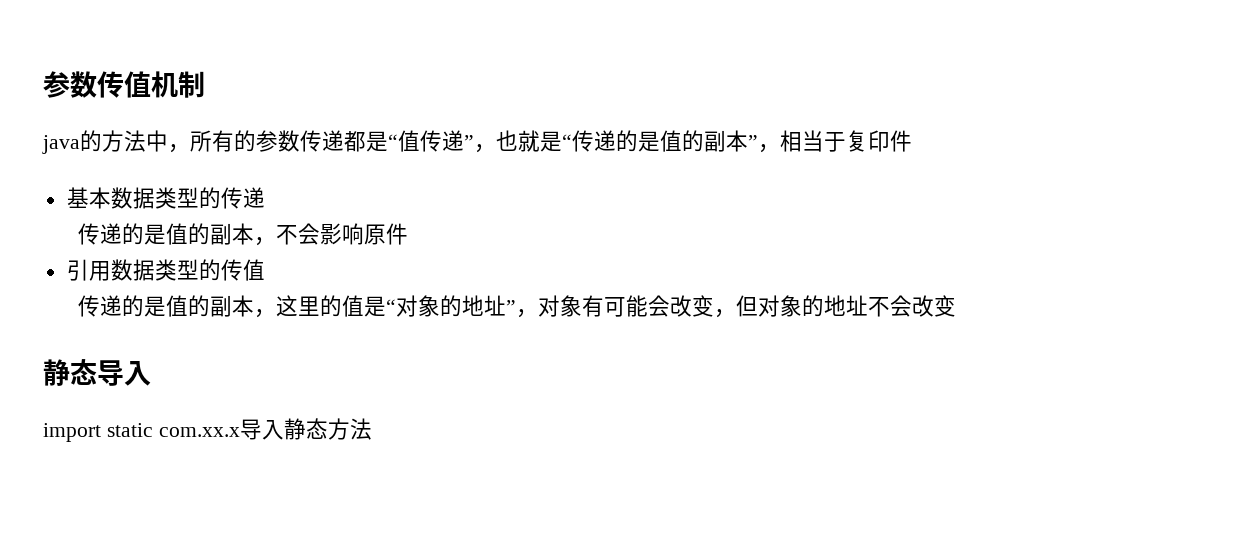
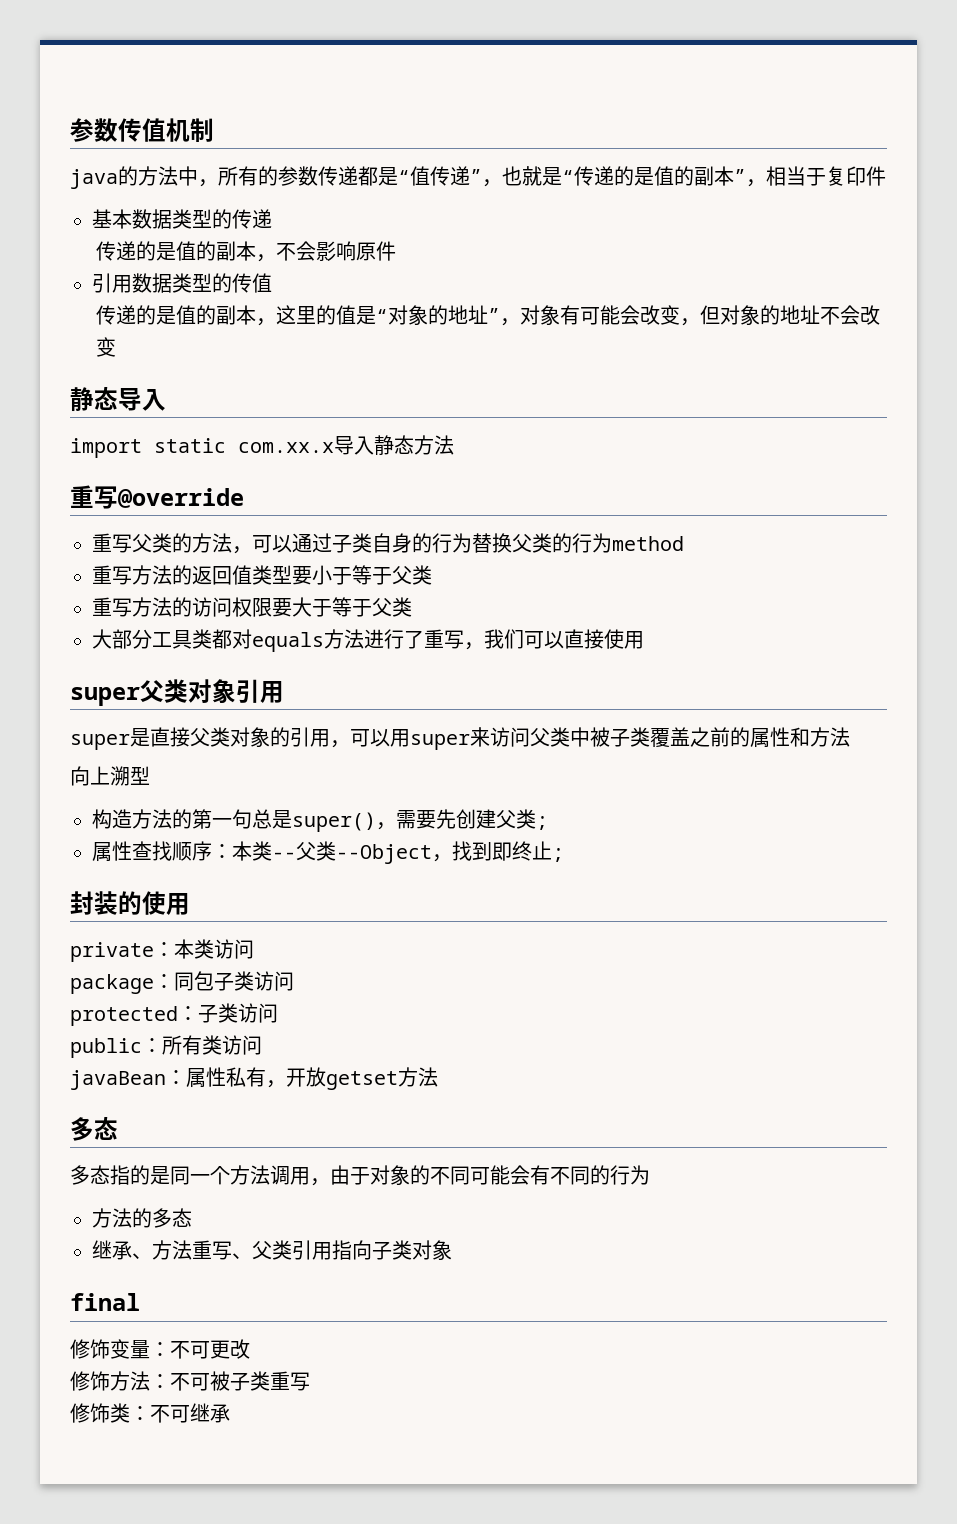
(372, 429) none -> [70,485,244,509] [92,533,684,554] [92,565,432,585] [92,597,412,617] [92,629,644,652] [70,679,284,706] [70,727,850,750] [70,766,150,786] [92,809,548,832] [92,841,564,864] [70,891,190,915] [70,939,254,962] [70,971,294,994] [70,1003,278,1026] [70,1035,262,1058] [70,1067,438,1090] [70,1117,118,1141] [70,1165,650,1186] [92,1208,192,1228] [92,1240,452,1260] [70,1293,140,1311] [70,1339,250,1359] [70,1371,310,1391] [70,1403,230,1423] // 重写@override // 重写父类的方法，可以通过子类自身的行为替换父类的行为method // 重写方法的返回值类型要小于等于父类 // 重写方法的访问权限要大于等于父类 // 大部分工具类都对equals方法进行了重写，我们可以直接使用 // super父类对象引用 // super是直接父类对象的引用，可以用super来访问父类中被子类覆盖之前的属性和方法 // 向上溯型 // 构造方法的第一句总是super()，需要先创建父类; // 属性查找顺序：本类--父类--Object，找到即终止; // 封装的使用 // private：本类访问 // package：同包子类访问 // protected：子类访问 // public：所有类访问 // javaBean：属性私有，开放getset方法 // 多态 // 多态指的是同一个方法调用，由于对象的不同可能会有不同的行为 // 方法的多态 // 继承、方法重写、父类引用指向子类对象 // final // 修饰变量：不可更改 // 修饰方法：不可被子类重写 // 修饰类：不可继承

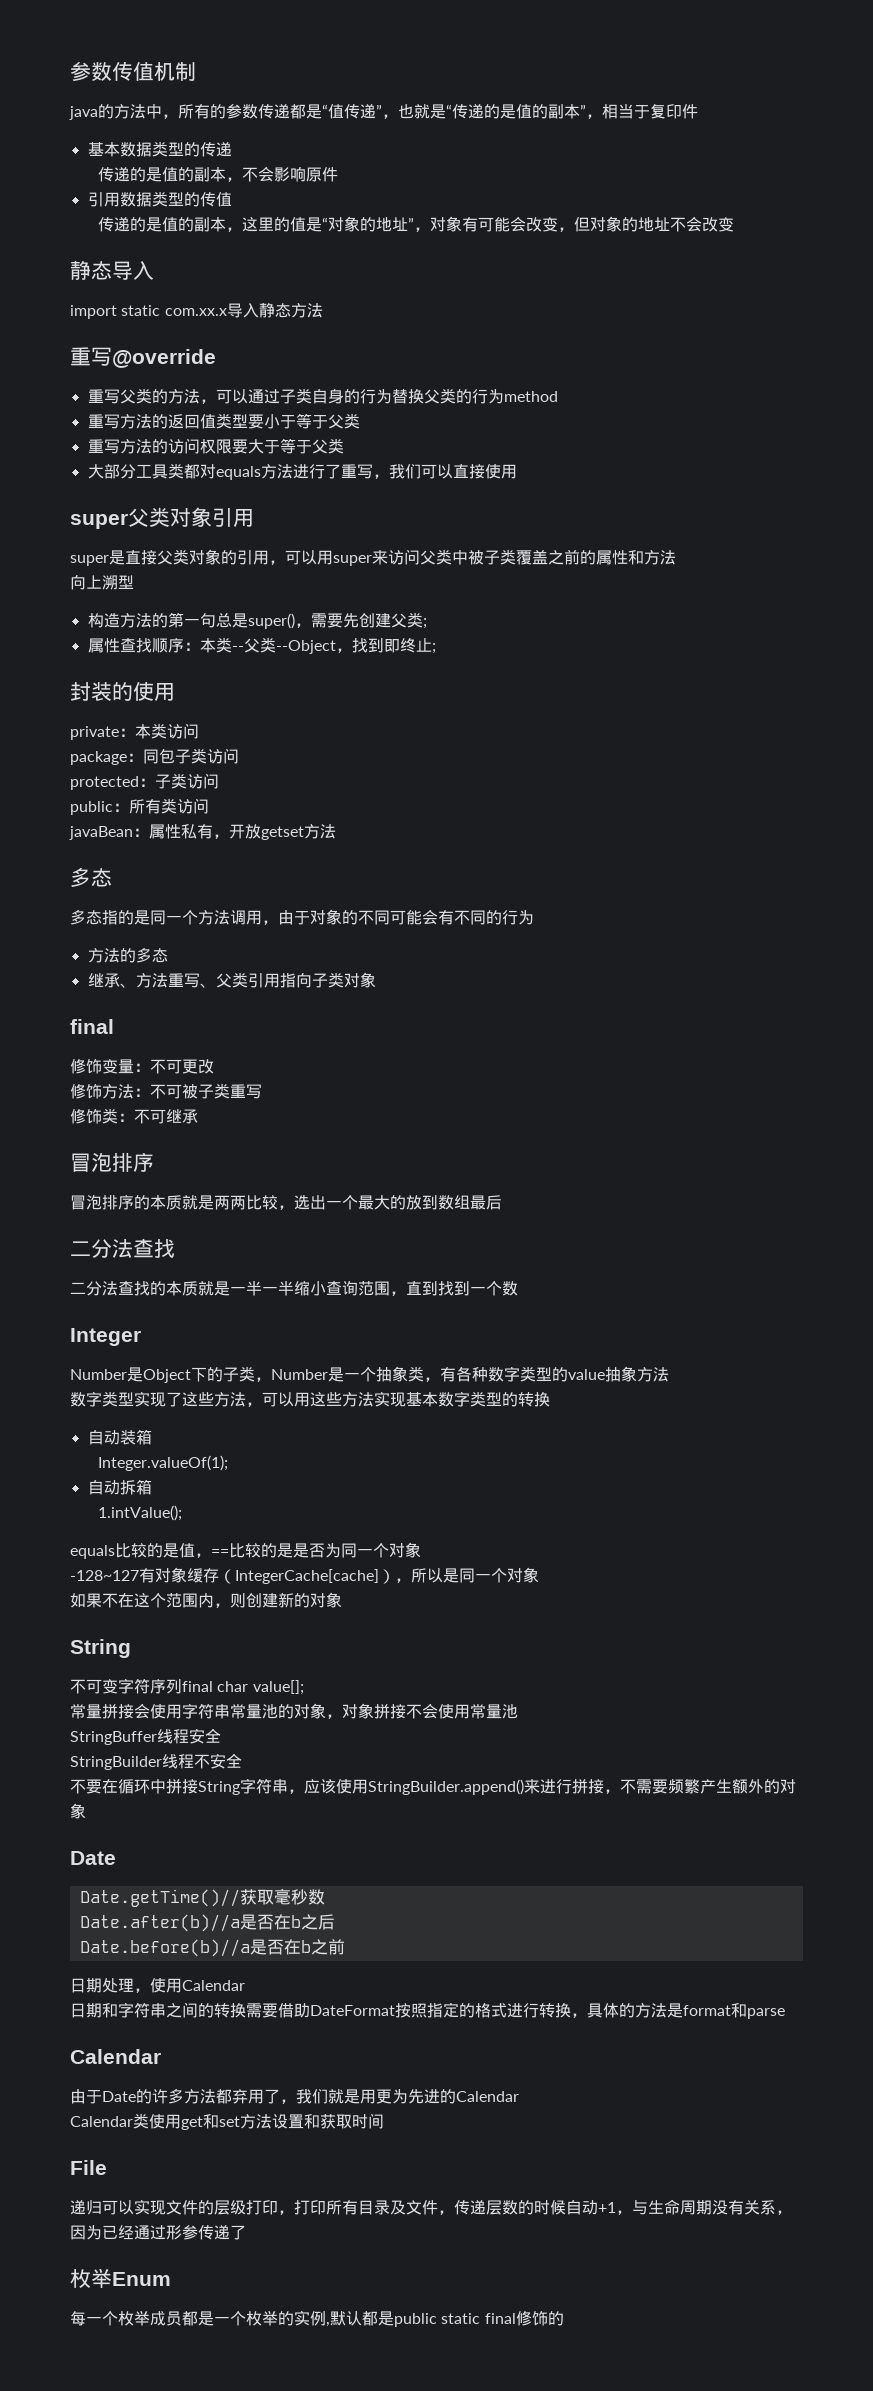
(230, 1413) none -> [70,1152,154,1172] [70,1195,502,1210] [70,1238,175,1258] [70,1280,518,1296] [70,1328,141,1346] [70,1366,669,1383] [70,1391,550,1407] [87,1429,152,1445] [97,1455,228,1471] [87,1479,152,1495] [97,1505,182,1521] [70,1542,421,1559] [70,1567,539,1584] [70,1592,342,1608] [70,1639,131,1658] [70,1678,304,1695] [70,1703,518,1719] [70,1728,221,1745] [70,1753,242,1770] [70,1778,796,1795] [70,1803,86,1819] [70,1851,116,1865] [79,1888,325,1907] [79,1914,335,1932] [79,1939,345,1957] [70,1978,245,1993] [70,2002,785,2019] [70,2049,161,2064] [70,2088,519,2104] [70,2113,384,2130] [70,2160,107,2175] [70,2199,792,2215] [70,2225,246,2240] [70,2268,171,2288] [70,2310,564,2327] // 冒泡排序 // 冒泡排序的本质就是两两比较，选出一个最大的放到数组最后 // 二分法查找 // 二分法查找的本质就是一半一半缩小查询范围，直到找到一个数 // Integer // Number是Object下的子类，Number是一个抽象类，有各种数字类型的value抽象方法 // 数字类型实现了这些方法，可以用这些方法实现基本数字类型的转换 // 自动装箱 // Integer.valueOf(1); // 自动拆箱 // 1.intValue(); // equals比较的是值，==比较的是是否为同一个对象 // -128~127有对象缓存（IntegerCache[cache]），所以是同一个对象 // 如果不在这个范围内，则创建新的对象 // String // 不可变字符序列final char value[]; // 常量拼接会使用字符串常量池的对象，对象拼接不会使用常量池 // StringBuffer线程安全 // StringBuilder线程不安全 // 不要在循环中拼接String字符串，应该使用StringBuilder.append()来进行拼接，不需要频繁产生额外的对象 // Date // Date.getTime()//获取毫秒数 // Date.after(b)//a是否在b之后 // Date.before(b)//a是否在b之前 // 日期处理，使用Calendar // 日期和字符串之间的转换需要借助DateFormat按照指定的格式进行转换，具体的方法是format和parse // Calendar // 由于Date的许多方法都弃用了，我们就是用更为先进的Calendar // Calendar类使用get和set方法设置和获取时间 // File // 递归可以实现文件的层级打印，打印所有目录及文件，传递层数的时候自动+1，与生命周期没有关系，因为已经通过形参传递了 // 枚举Enum // 每一个枚举成员都是一个枚举的实例,默认都是public static final修饰的

